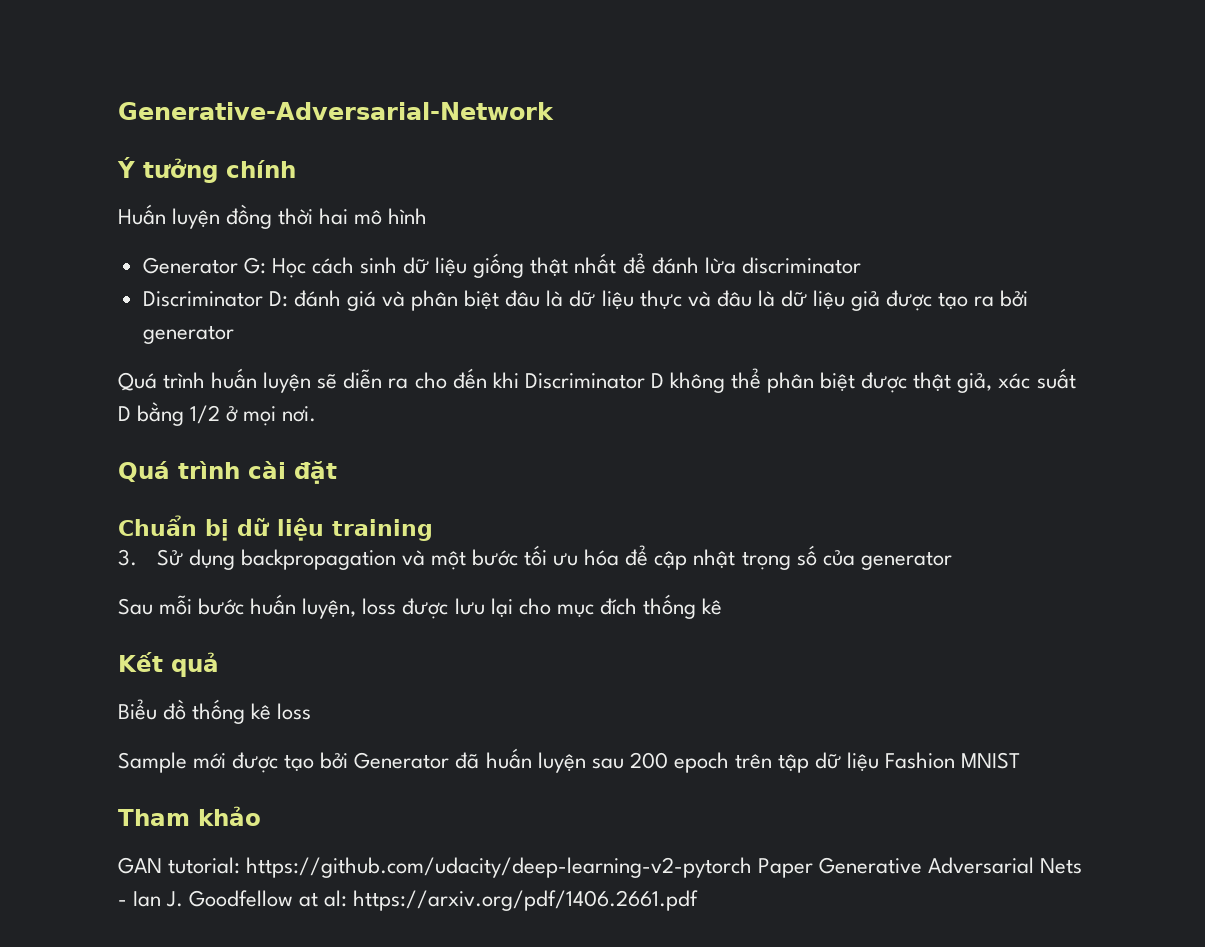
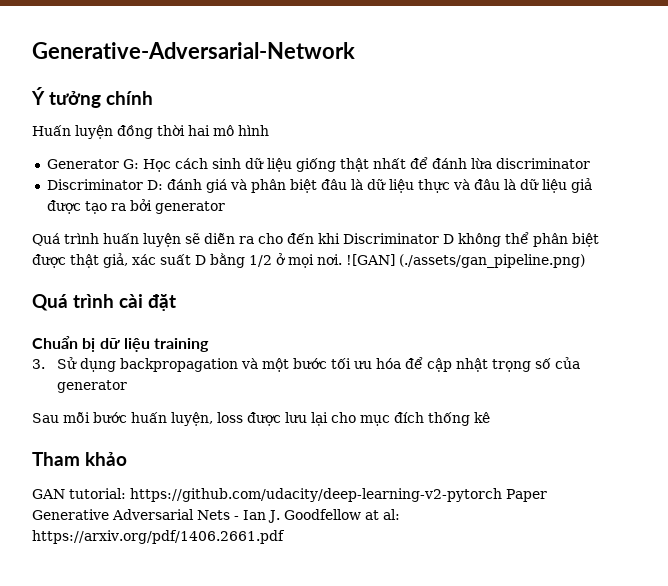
(317, 414) none -> [346,254,585,268] ![GAN] (./assets/gan_pipeline.png)
[118,652,219,677] [118,699,312,724] [118,748,1021,773] // Kết quả // Biểu đồ thống kê loss // Sample mới được tạo bởi Generator đã huấn luyện sau 200 epoch trên tập dữ liệu Fashion MNIST -> (490, 417) none

